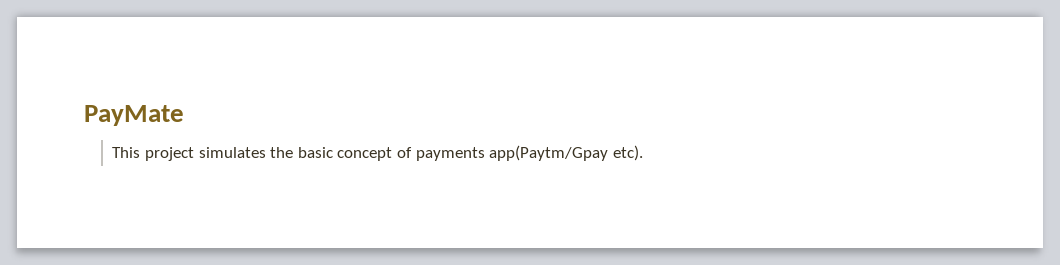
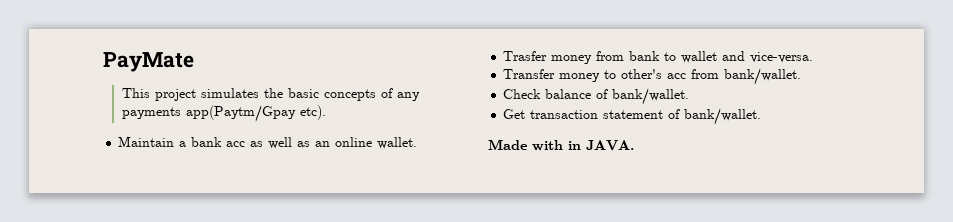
[337,147,412,161] concept of -> [323,88,420,101] concepts of any
(643, 153) none -> [118,136,418,149] [503,51,814,64] [503,68,802,85] [503,88,690,105] [503,108,762,125] [488,139,634,151] // Maintain a bank acc as well as an online wallet. // Trasfer money from bank to wallet and vice-versa. // Transfer money to other's acc from bank/wallet. // Check balance of bank/wallet. // Get transaction statement of bank/wallet. // Made with in JAVA.

